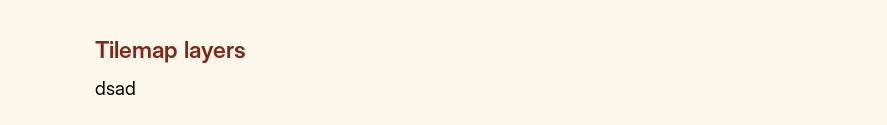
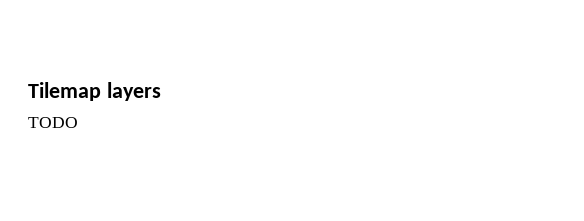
[95,81,136,95] dsad -> [28,117,78,128] TODO

